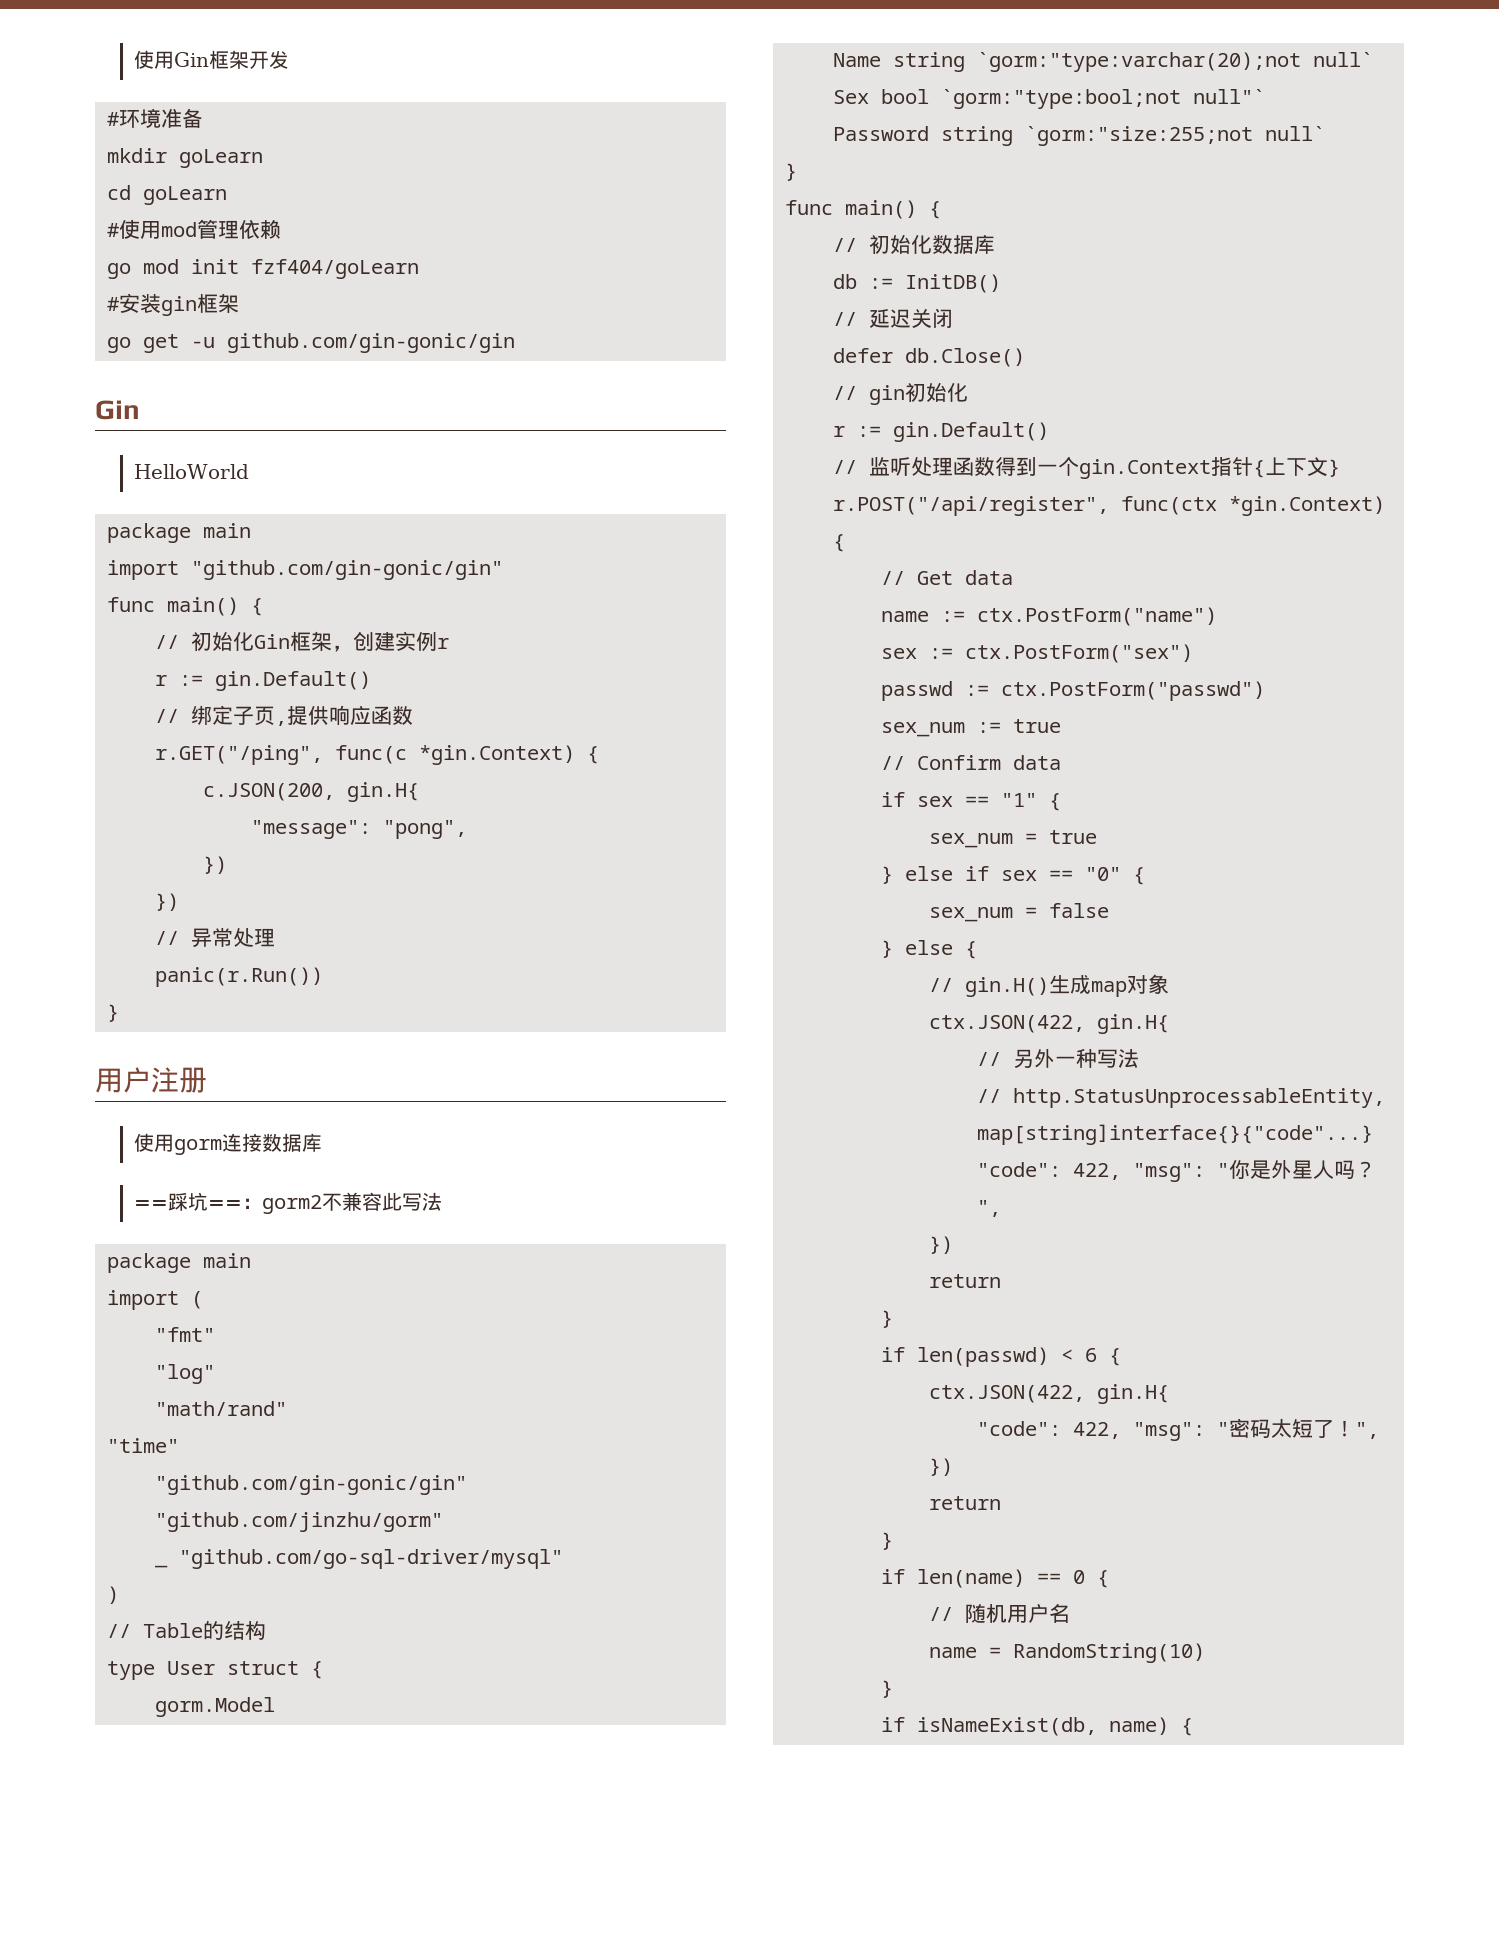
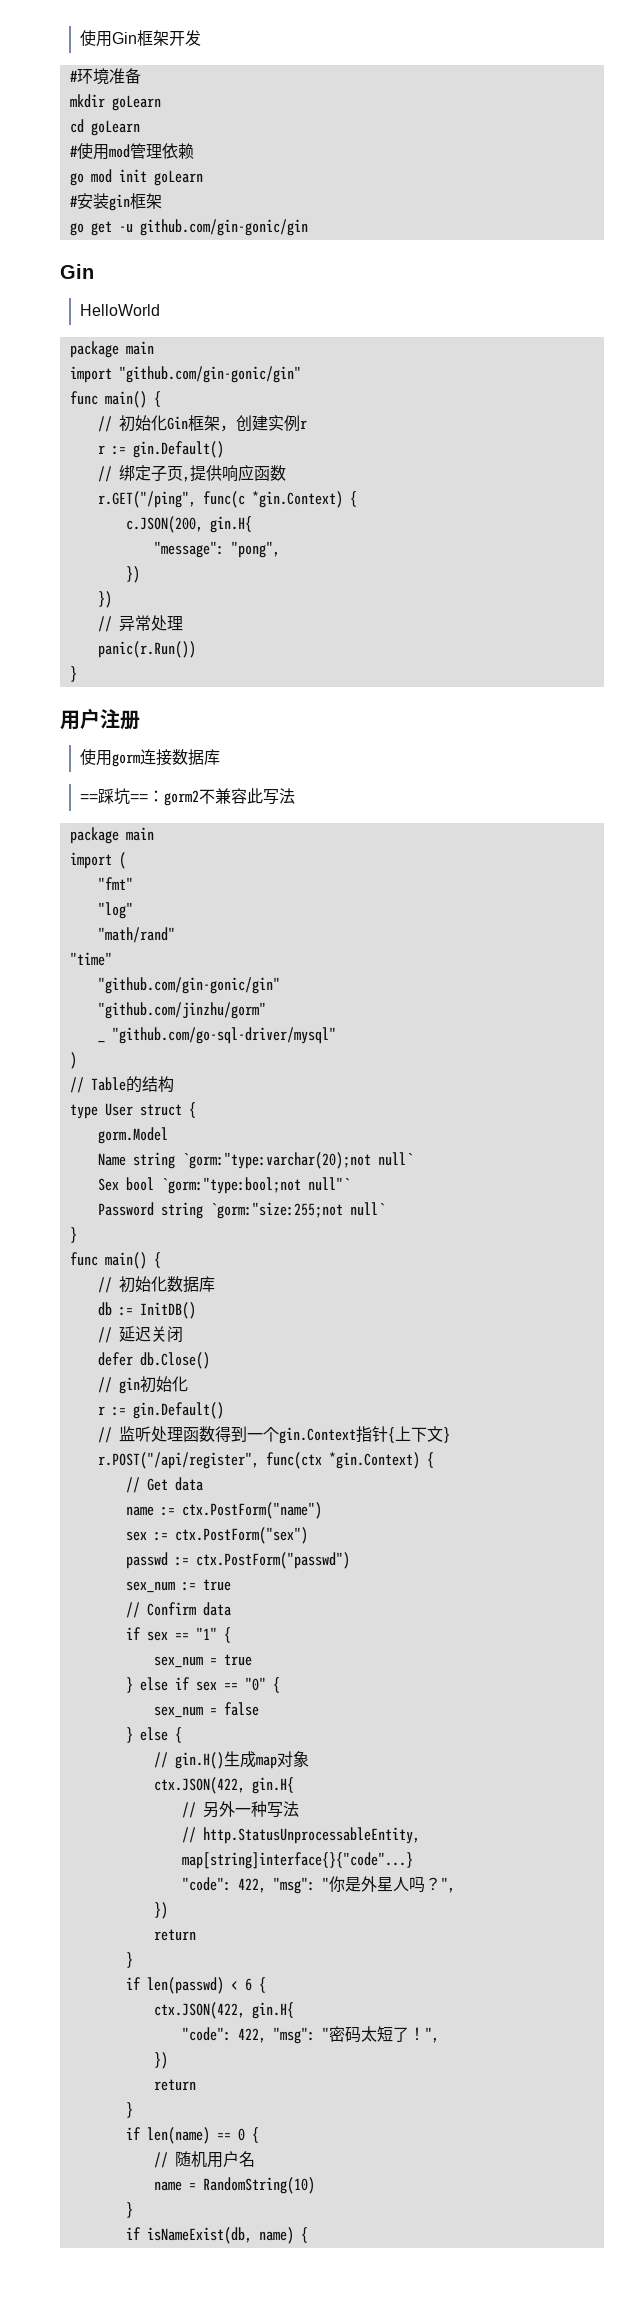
[251,259,419,279] fzf404/goLearn -> [153,170,203,186] goLearn

